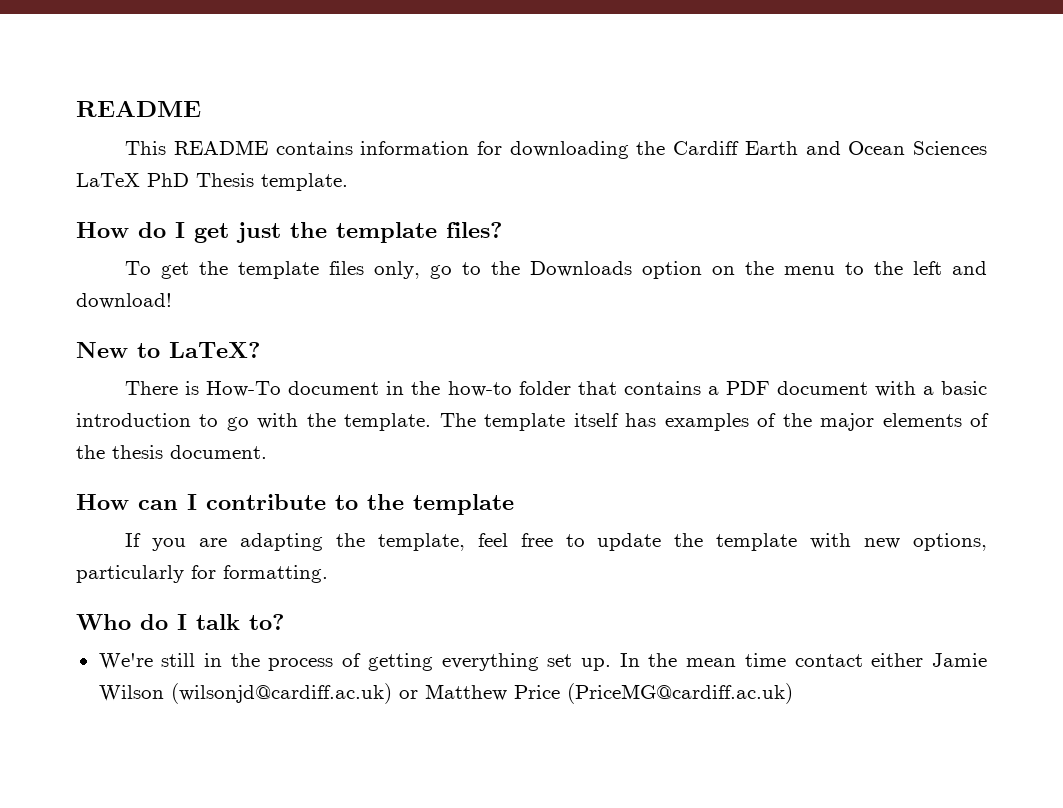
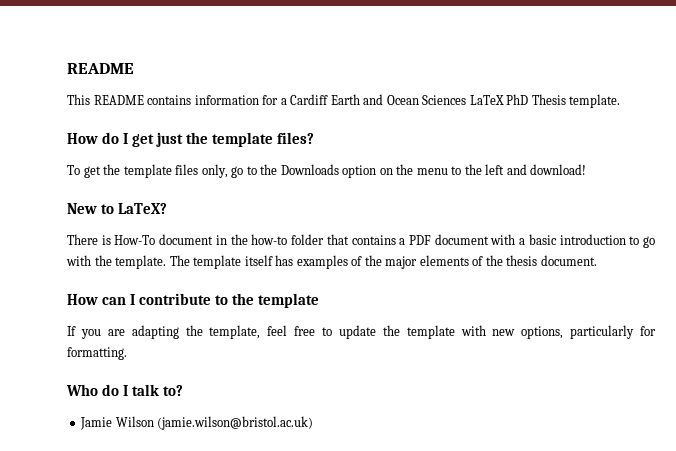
[509,141,666,159] downloading the -> [280,98,287,105] a
[98,653,988,671] [98,683,793,704] We're still in the process of getting everything set up. In the mean time contact either Jamie Wilson (wilsonjd@cardiff.ac.uk) or Matthew Price (PriceMG@cardiff.ac.uk) -> [80,416,314,430] Jamie Wilson (jamie.wilson@bristol.ac.uk)

